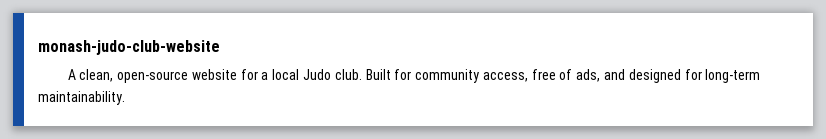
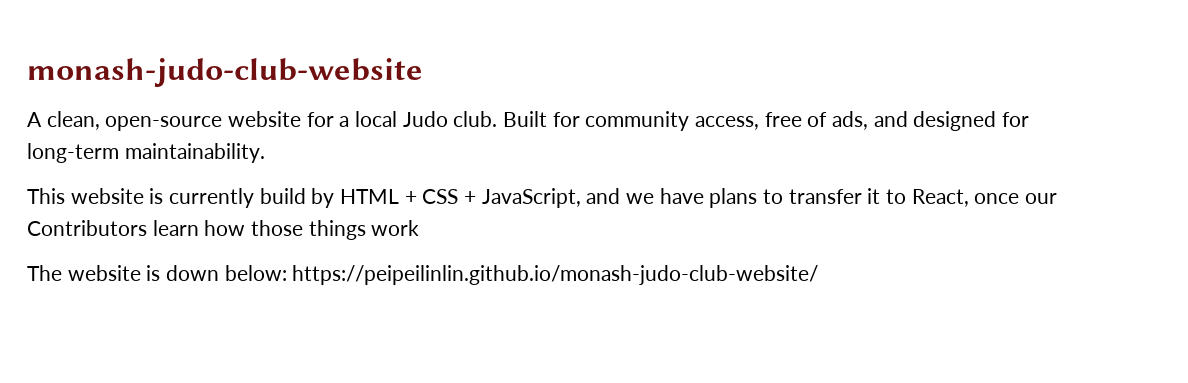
(125, 98) none -> [27,188,1058,208] [27,220,420,240] [27,265,819,285] // This website is currently build by HTML + CSS + JavaScript, and we have plans to transfer it to React, once our Contributors learn how those things work // The website is down below: https://peipeilinlin.github.io/monash-judo-club-website/

